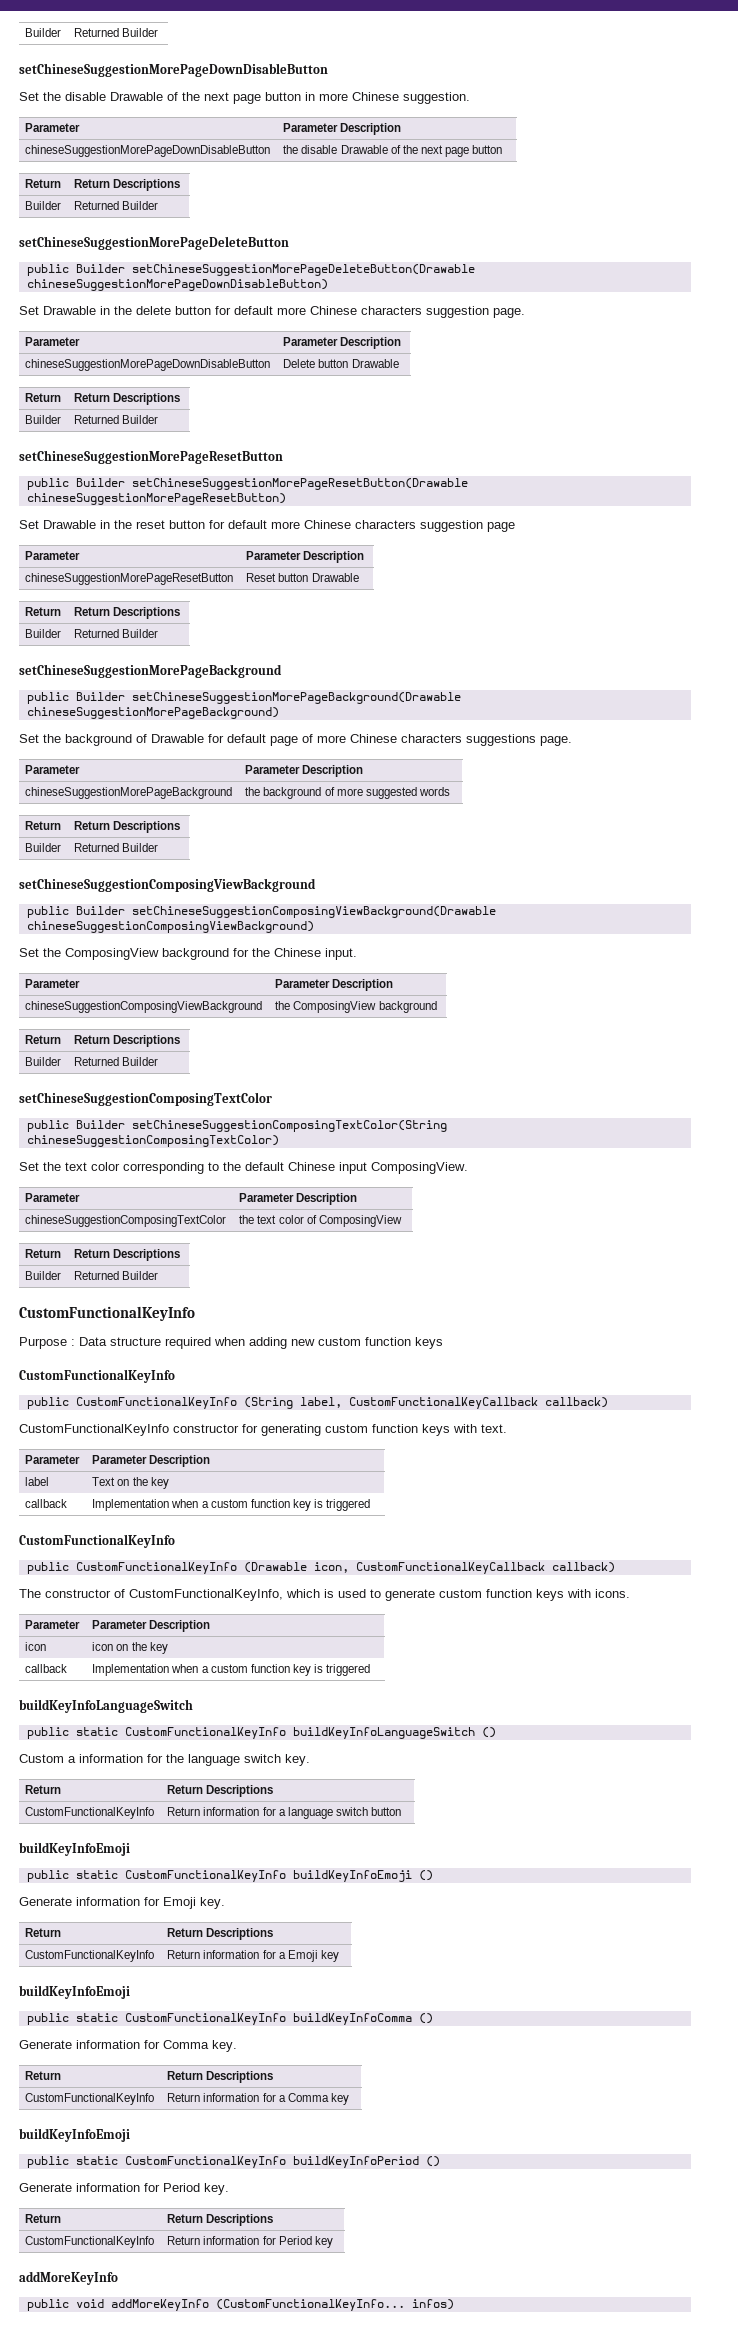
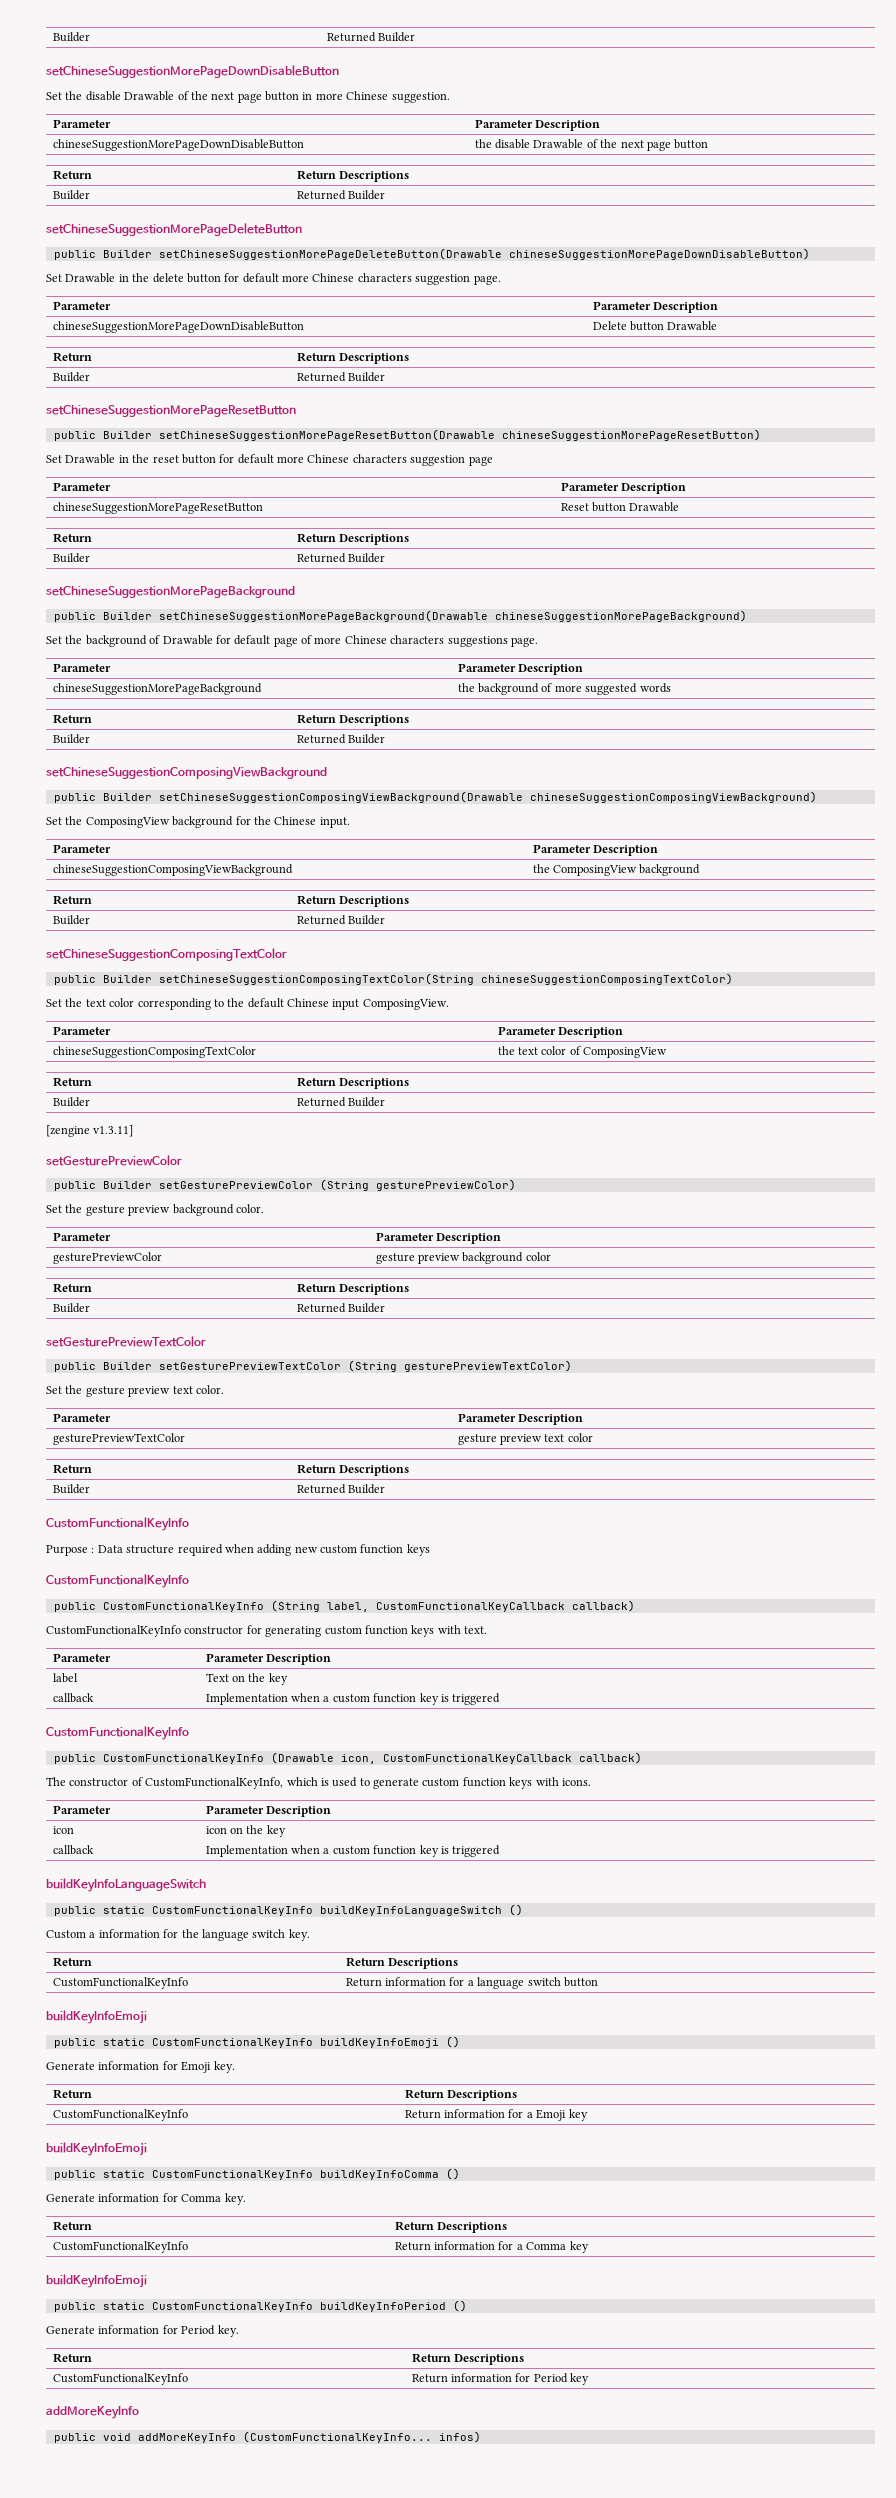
(159, 1275) none -> [46,1125,134,1137] [46,1155,182,1166] [53,1179,516,1191] [46,1204,264,1216] [52,1232,111,1241] [375,1232,502,1244] [52,1252,162,1264] [375,1252,551,1264] [52,1283,92,1293] [296,1283,410,1295] [52,1303,90,1313] [296,1303,386,1313] [46,1336,206,1347] [53,1360,572,1372] [46,1385,224,1397] [52,1413,111,1422] [457,1413,584,1425] [52,1433,185,1445] [457,1433,593,1445] [52,1464,92,1474] [296,1464,410,1476] [52,1484,90,1494] [296,1484,386,1494] // [zengine v1.3.11] // setGesturePreviewColor // public Builder setGesturePreviewColor (String gesturePreviewColor) // Set the gesture preview background color. // Parameter | Parameter Description // gesturePreviewColor | gesture preview background color // Return | Return Descriptions // Builder | Returned Builder // setGesturePreviewTextColor // public Builder setGesturePreviewTextColor (String gesturePreviewTextColor) // Set the gesture preview text color. // Parameter | Parameter Description // gesturePreviewTextColor | gesture preview text color // Return | Return Descriptions // Builder | Returned Builder

